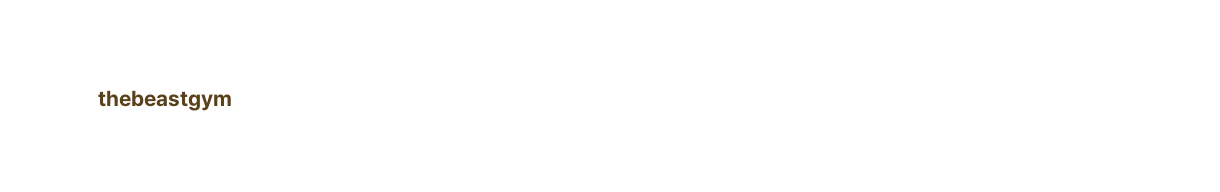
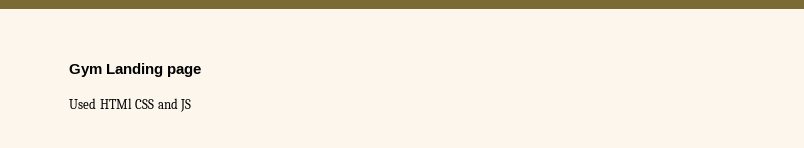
[98,90,232,111] thebeastgym -> [69,63,202,77] [69,98,192,112] Gym Landing page // Used HTMl CSS and JS

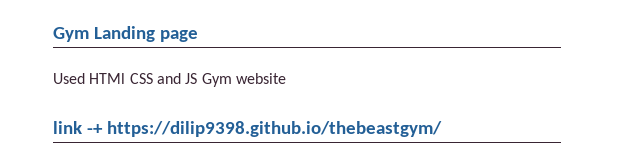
(192, 105) none -> [201,73,286,87] [53,121,442,137] Gym website // link -+ https://dilip9398.github.io/thebeastgym/

